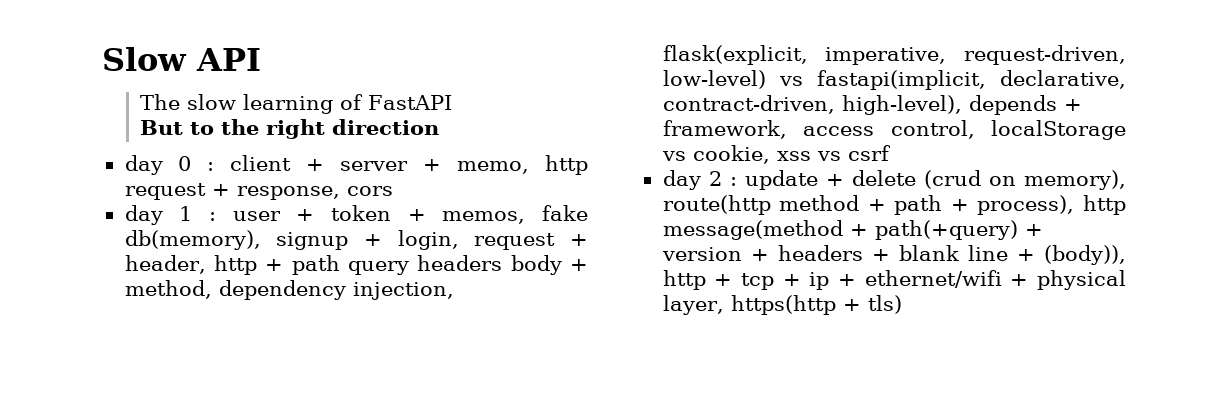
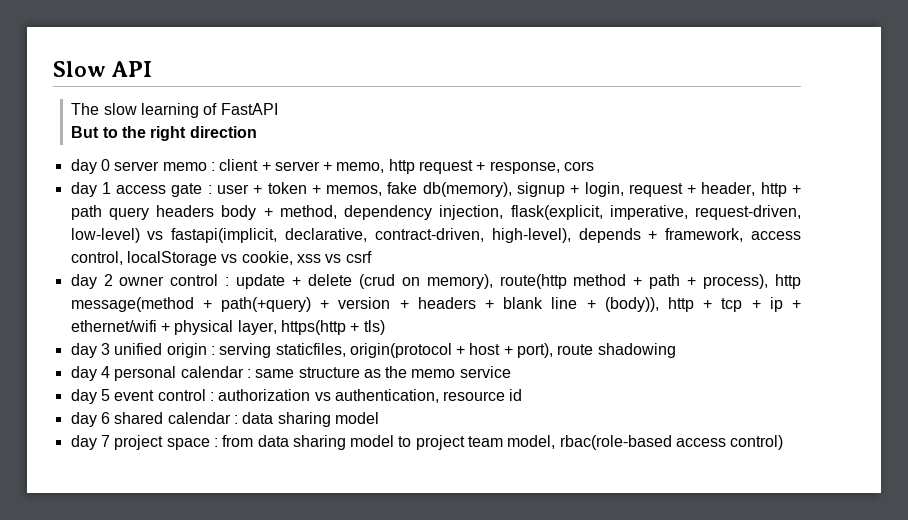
(192, 163) none -> [114,161,207,171] server memo
(193, 213) none -> [116,183,203,197] access gate
(722, 178) none -> [119,274,219,286] owner control
(902, 304) none -> [70,343,676,358] [70,366,511,381] [70,389,523,404] [70,412,379,427] [70,435,784,450] // day 3 unified origin : serving staticfiles, origin(protocol + host + port), route shadowing // day 4 personal calendar : same structure as the memo service // day 5 event control : authorization vs authentication, resource id // day 6 shared calendar : data sharing model // day 7 project space : from data sharing model to project team model, rbac(role-based access control)

